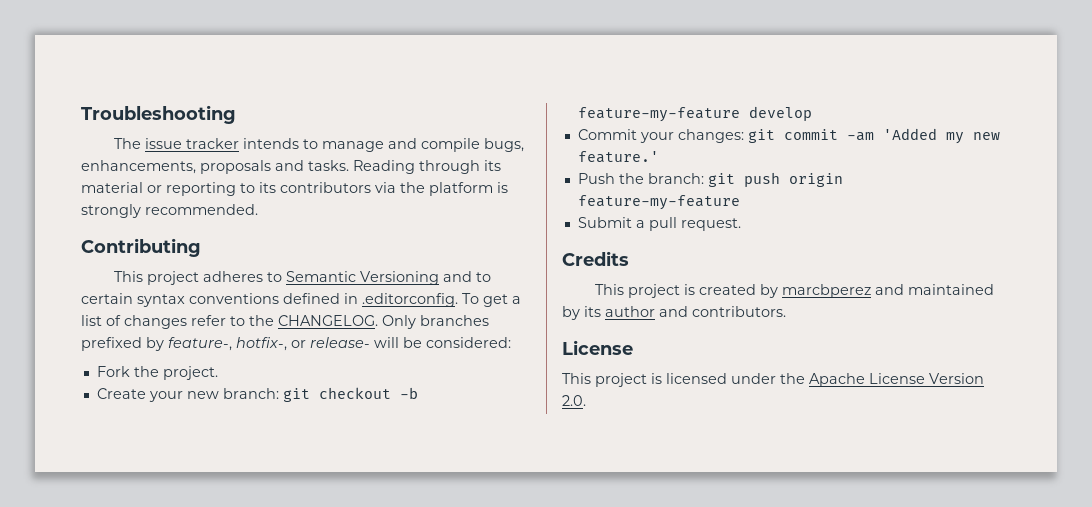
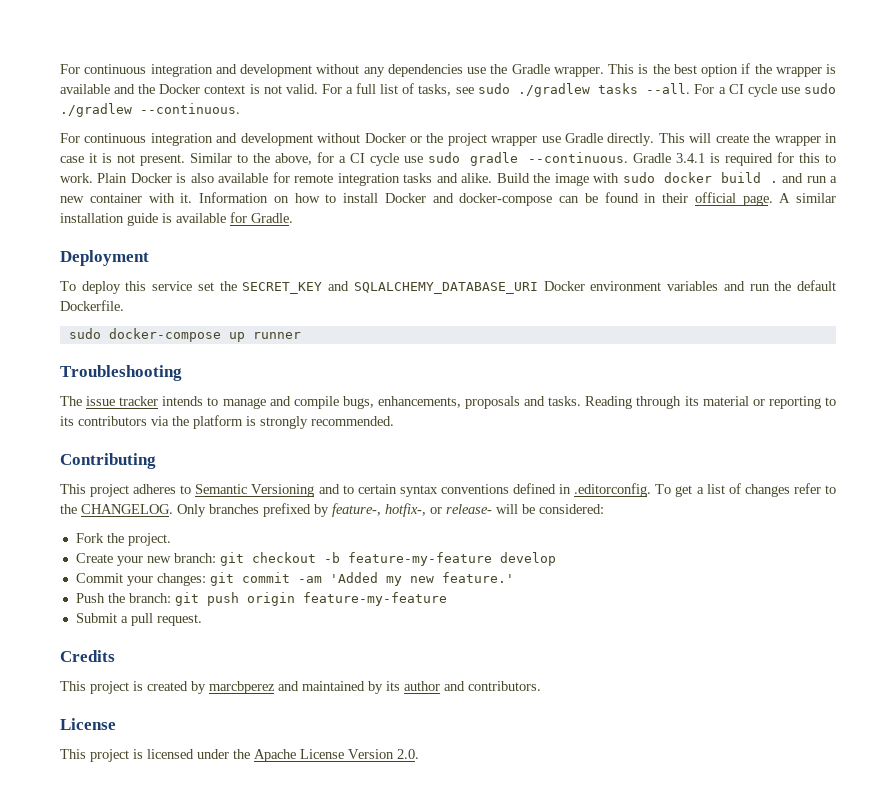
(81, 114) none -> [60,63,836,77] [60,83,836,97] [60,103,240,117] [60,133,838,146] [60,152,836,166] [60,172,838,186] [60,192,836,206] [60,212,293,226] [60,250,149,266] [60,280,837,294] [60,300,124,311] [68,328,301,342] For continuous integration and development without any dependencies use the Gradle wrapper. This is the best option if the wrapper is available and the Docker context is not valid. For a full list of tasks, see sudo ./gradlew tasks --all. For a CI cycle use sudo ./gradlew --continuous. // For continuous integration and development without Docker or the project wrapper use Gradle directly. This will create the wrapper in case it is not present. Similar to the above, for a CI cycle use sudo gradle --continuous. Gradle 3.4.1 is required for this to work. Plain Docker is also available for remote integration tasks and alike. Build the image with sudo docker build . and run a new container with it. Information on how to install Docker and docker-compose can be found in their official page. A similar installation guide is available for Gradle. // Deployment // To deploy this service set the SECRET_KEY and SQLALCHEMY_DATABASE_URI Docker environment variables and run the default Dockerfile. // sudo docker-compose up runner //

